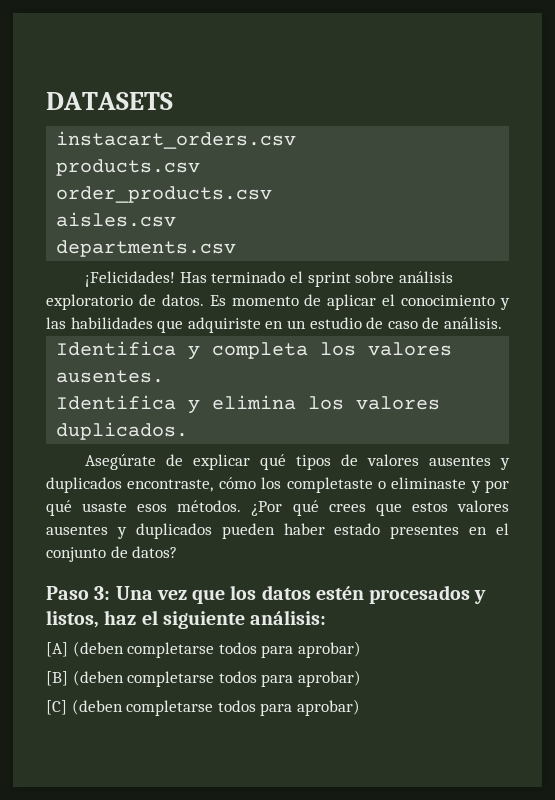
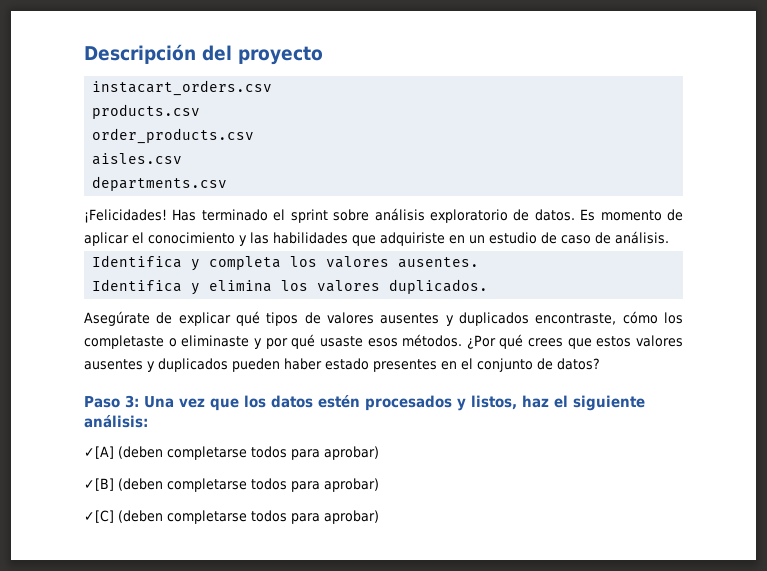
[46,92,173,110] DATASETS -> [84,44,323,65] Descripción del proyecto
[46,641,361,658] [46,670,361,687] [46,700,67,715] [A] (deben completarse todos para aprobar) // [B] (deben completarse todos para aprobar) // [C] -> [84,446,379,460] [84,478,379,492] [84,510,114,523] ✓[A] (deben completarse todos para aprobar) // ✓[B] (deben completarse todos para aprobar) // ✓[C]

